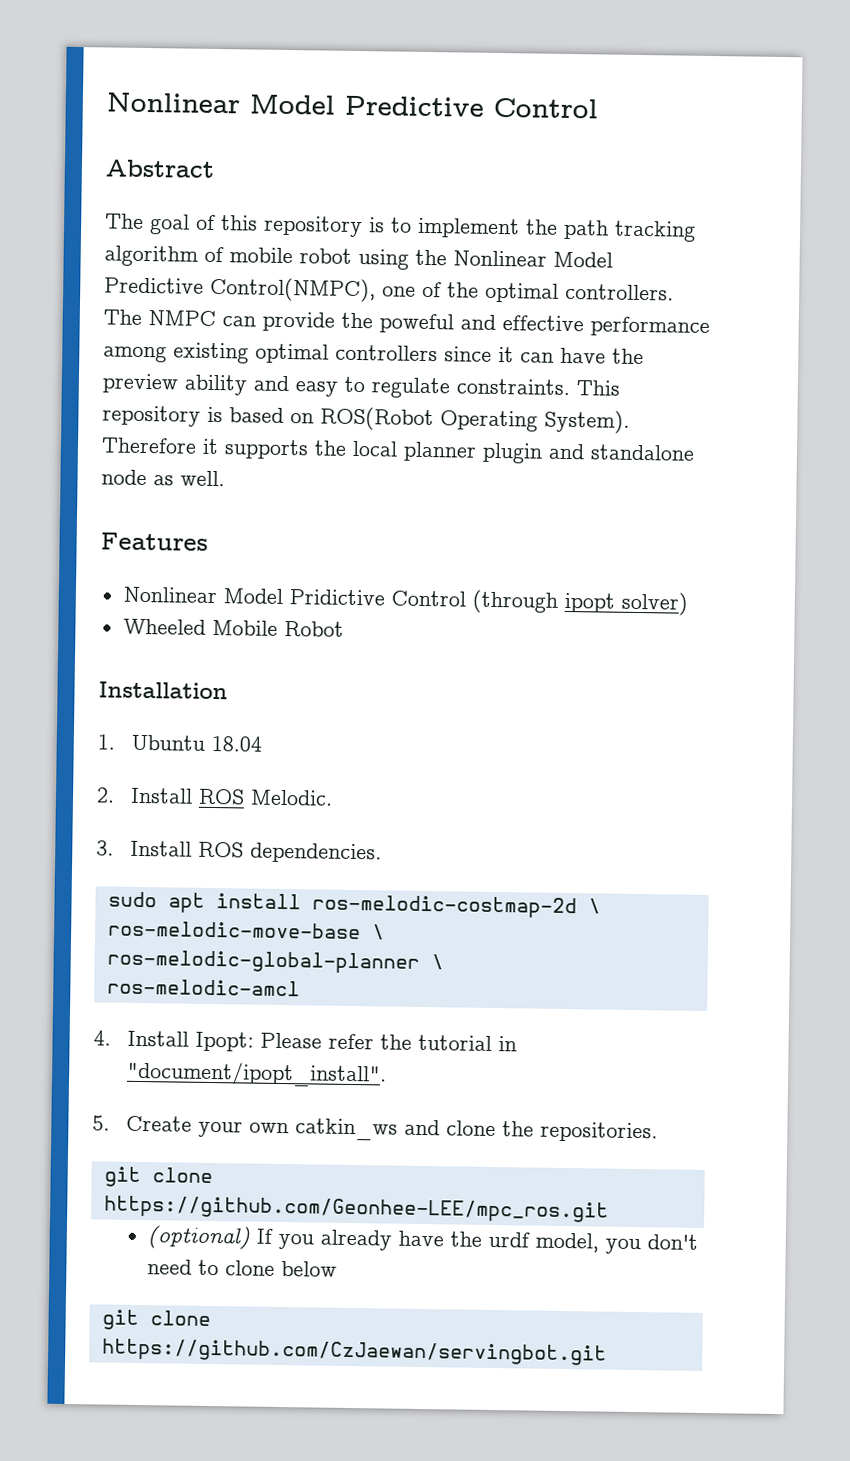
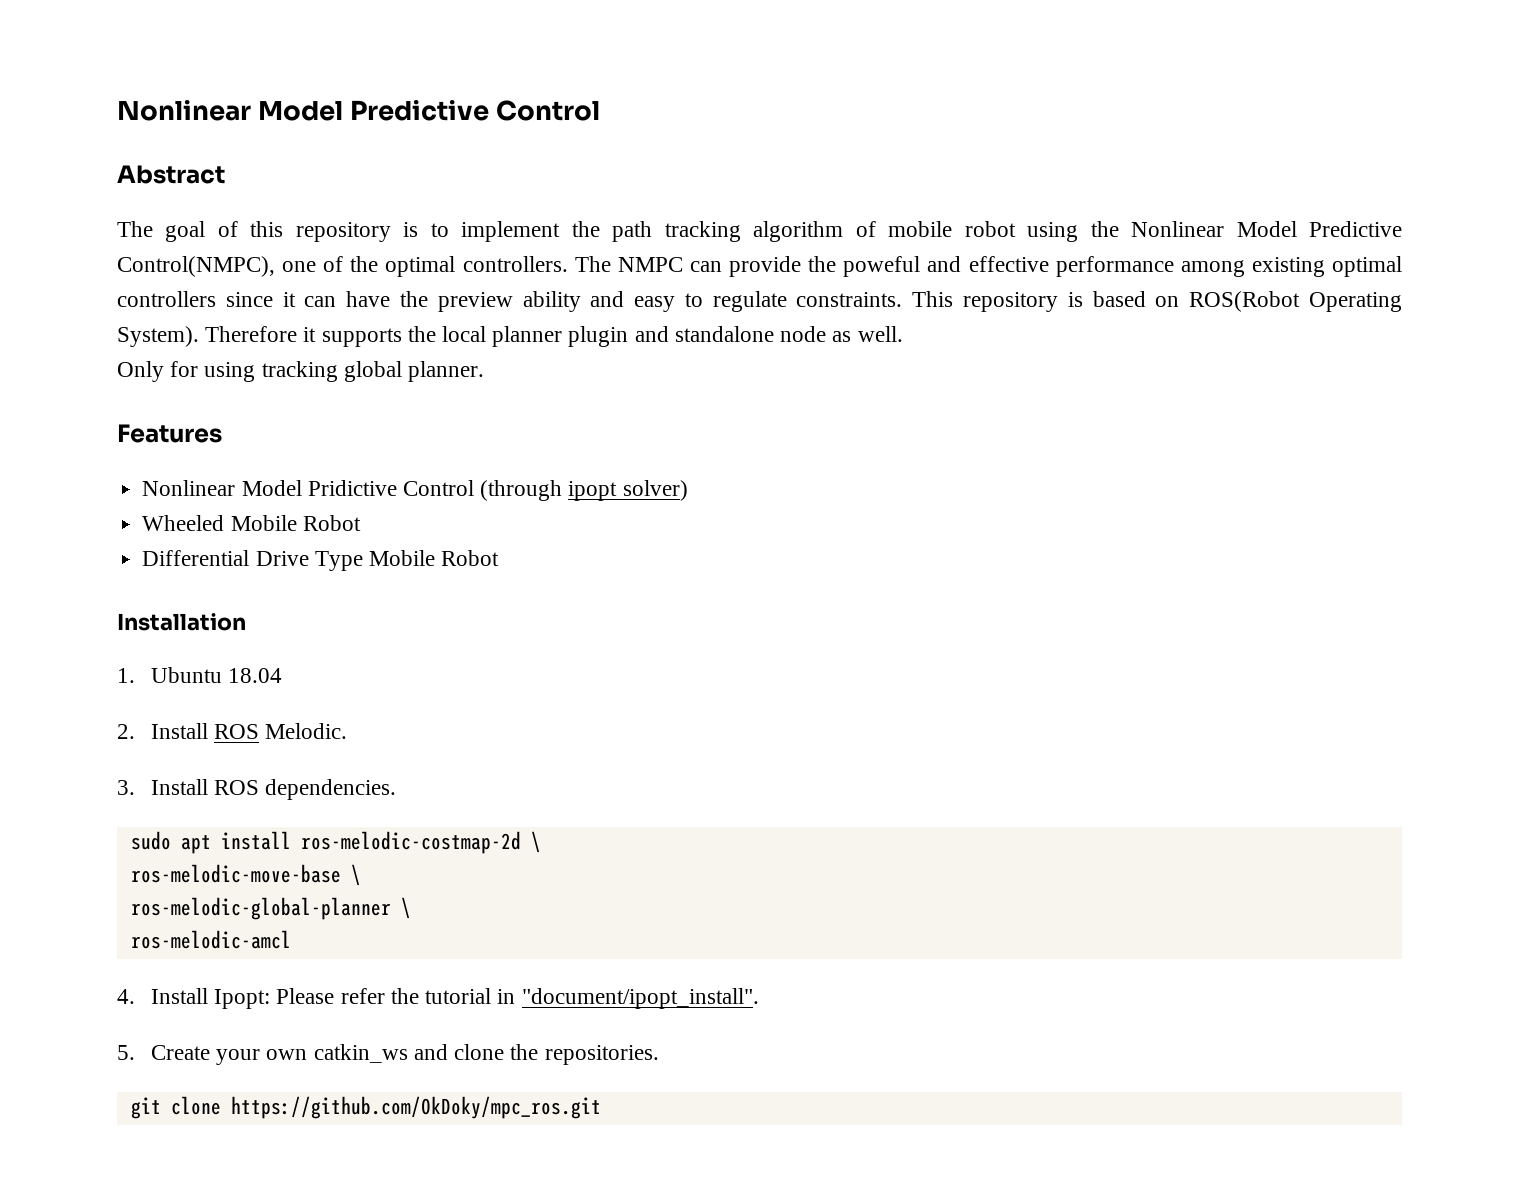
(225, 478) none -> [117,361,485,382] // Only for using tracking global planner.
(344, 628) none -> [142,550,500,571] // Differential Drive Type Mobile Robot
[103,1195,609,1223] [147,1225,699,1255] [147,1259,338,1277] [101,1309,211,1331] [101,1338,607,1366] https://github.com/Geonhee-LEE/mpc_ros.git // (optional) If you already have the urdf model, you don't need to clone below // git clone https://github.com/CzJaewan/servingbot.git -> [230,1096,601,1119] https://github.com/OkDoky/mpc_ros.git

